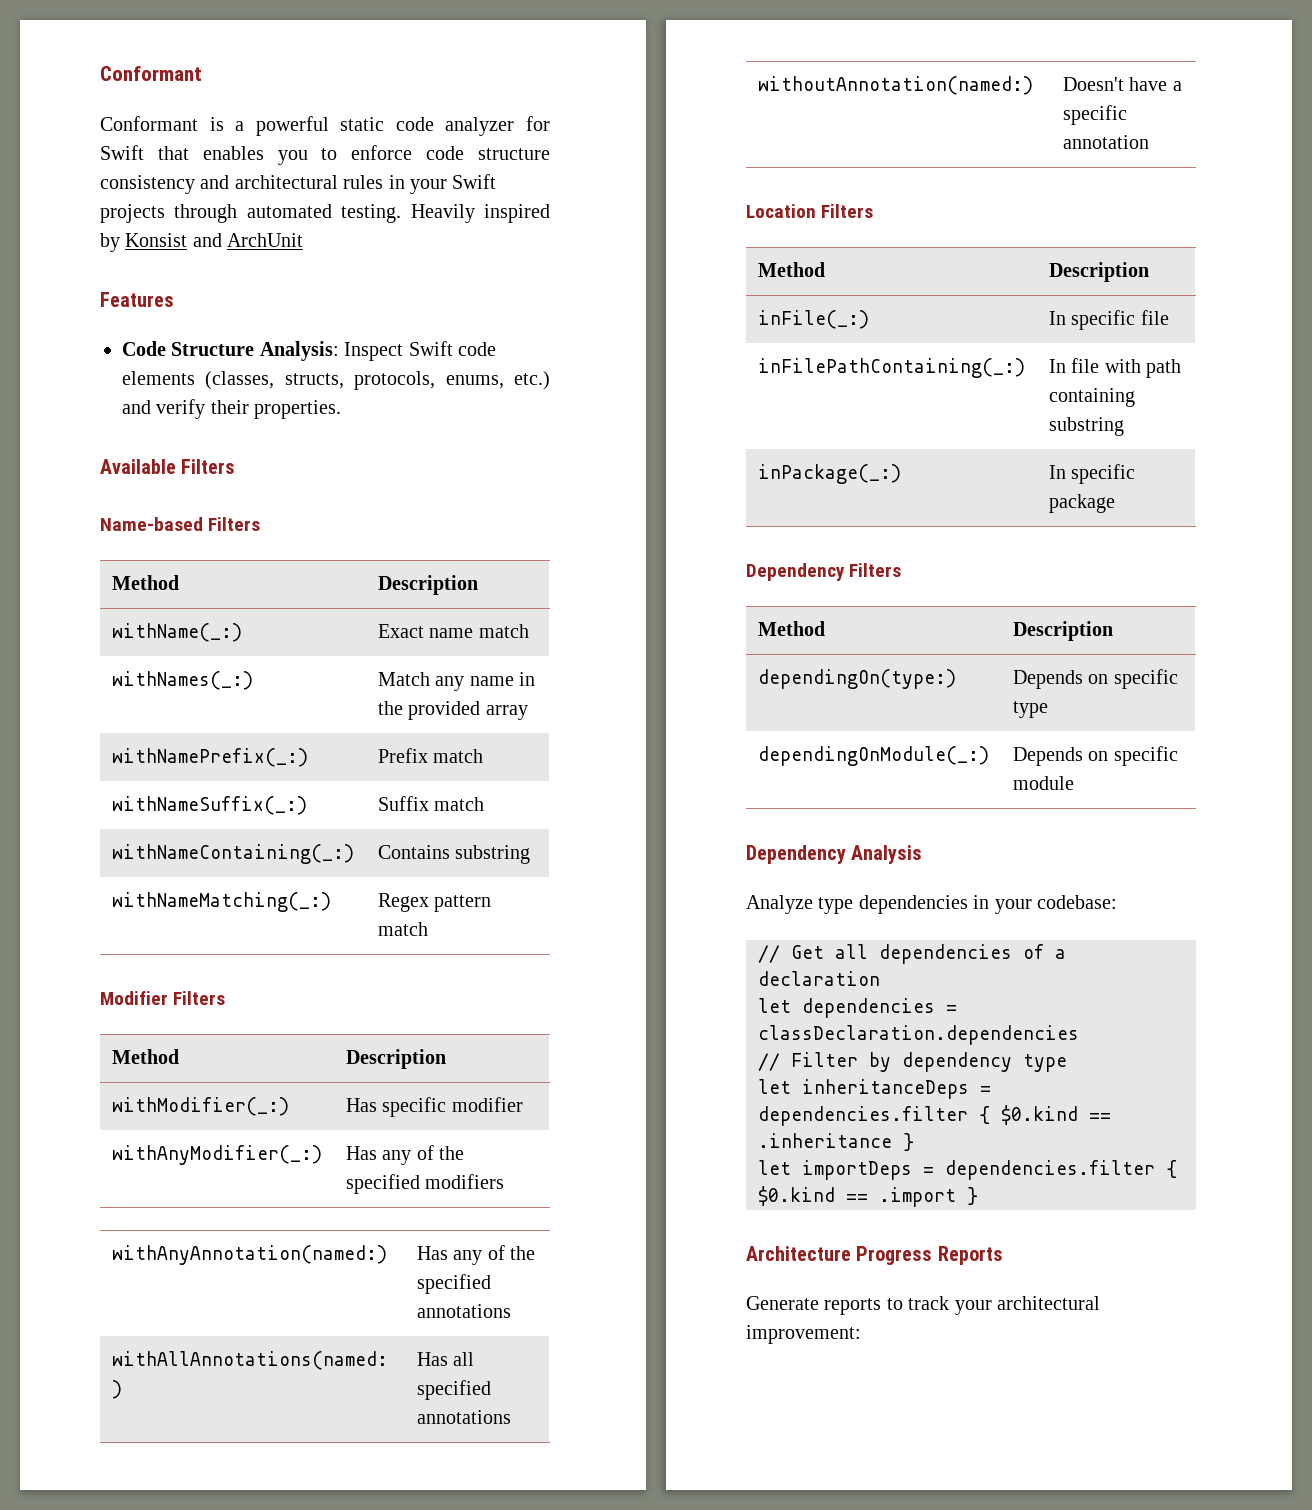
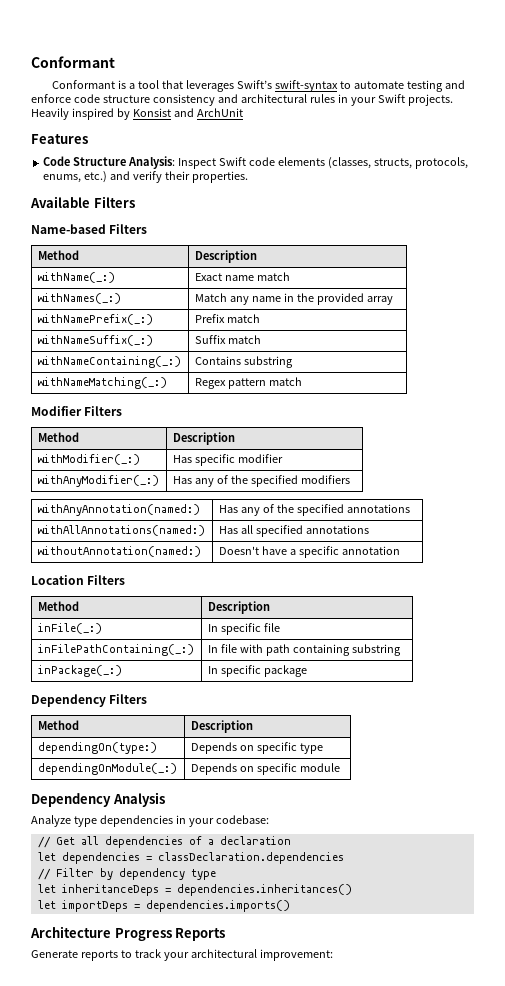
[255,116,550,136] [100,145,338,165] powerful static code analyzer for Swift that enables you to -> [137,80,465,92] tool that leverages Swift’s swift-syntax to automate testing and
[100,204,402,223] projects through automated testing. -> [407,94,453,106] projects.
[758,1105,1111,1126] [758,1133,914,1151] [758,1160,1177,1180] [758,1186,978,1207] dependencies.filter { $0.kind == .inheritance } // let importDeps = dependencies.filter { $0.kind == .import } -> [176,884,352,896] [37,900,290,912] dependencies.inheritances() // let importDeps = dependencies.imports()

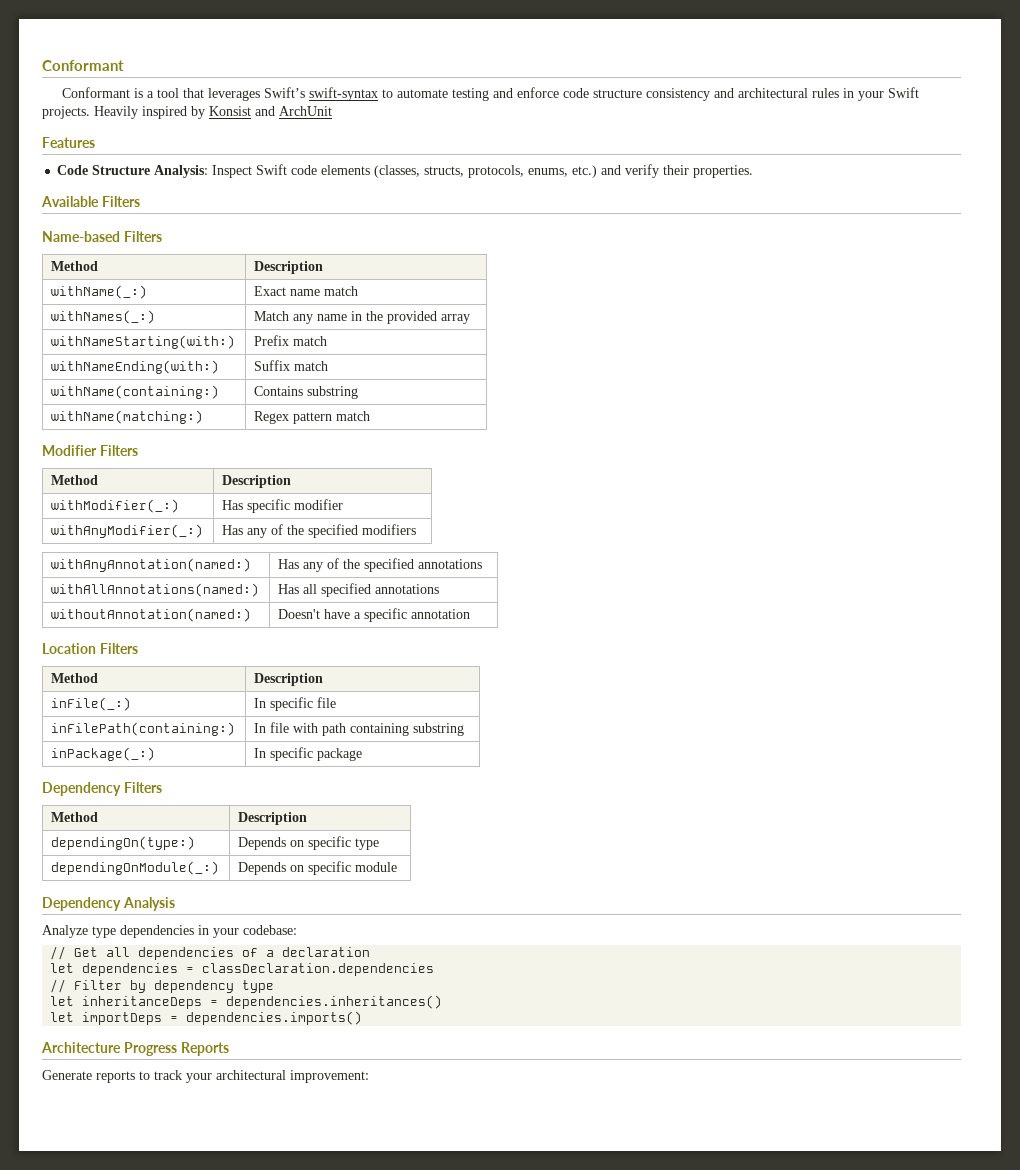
[37,314,153,325] withNamePrefix(_:) -> [51,335,236,349] withNameStarting(with:)
[37,335,153,346] withNameSuffix(_:) -> [51,360,220,374] withNameEnding(with:)
[37,356,181,368] withNameContaining(_:) -> [51,385,220,399] withName(containing:)
[37,377,167,389] withNameMatching(_:) -> [51,410,204,424] withName(matching:)
[37,644,194,656] inFilePathContaining(_:) -> [51,722,236,736] inFilePath(containing:)

